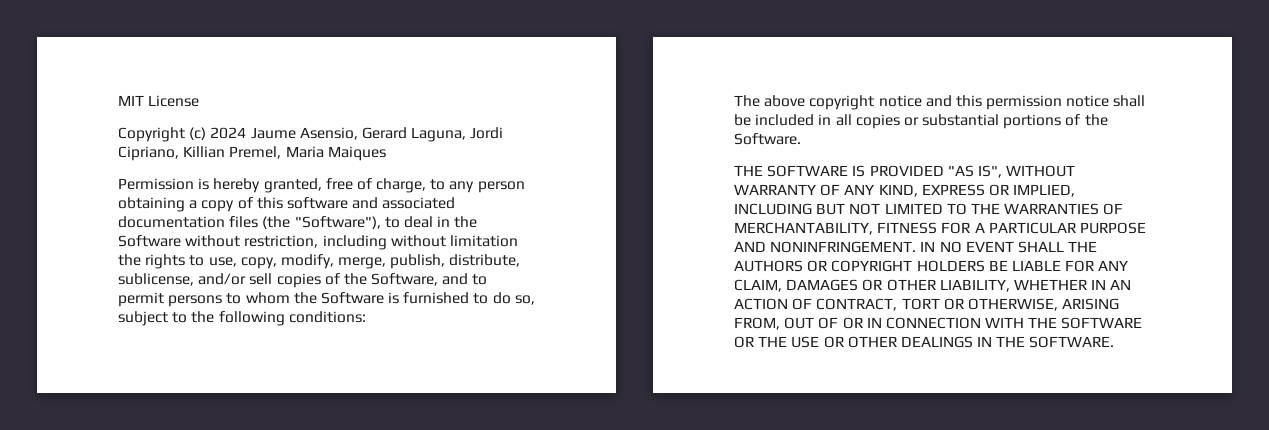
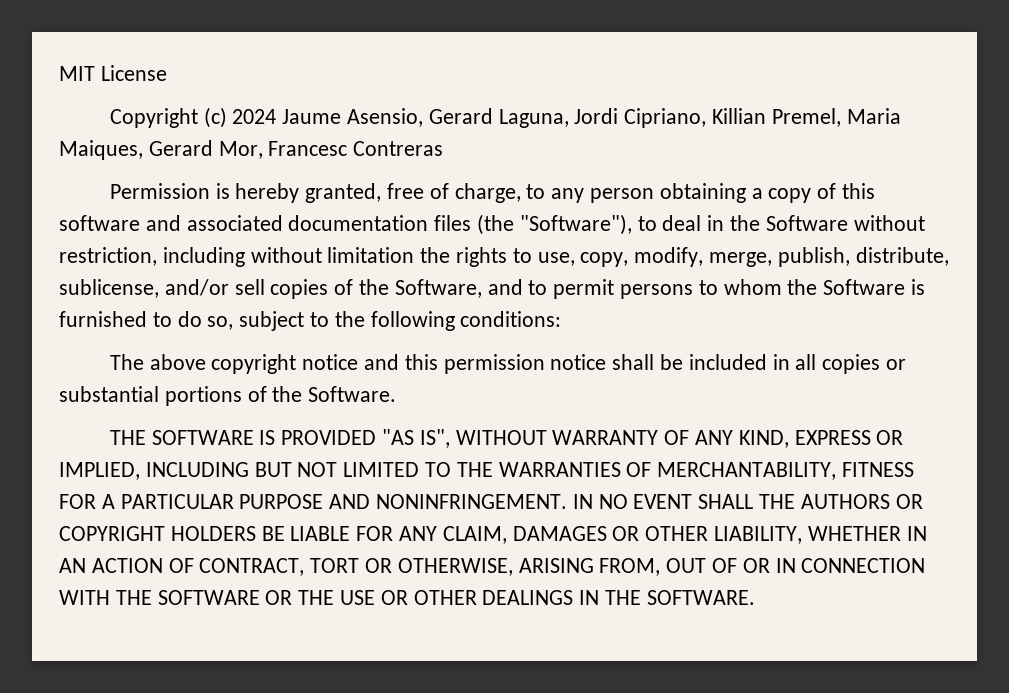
[327,146,386,161] Maiques -> [59,140,444,160] Maiques, Gerard Mor, Francesc Contreras

